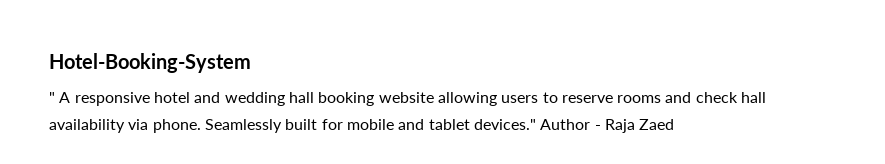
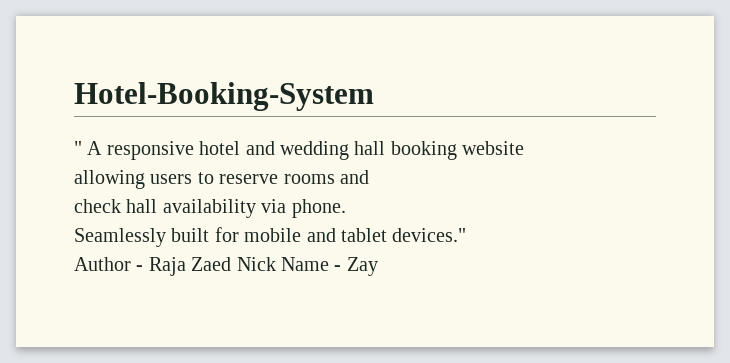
(434, 97) none -> (525, 148) //
(692, 97) none -> (369, 177) //
(201, 126) none -> (346, 208) //
(536, 124) none -> (467, 235) //
(675, 124) none -> [236,257,378,276] Nick Name - Zay

